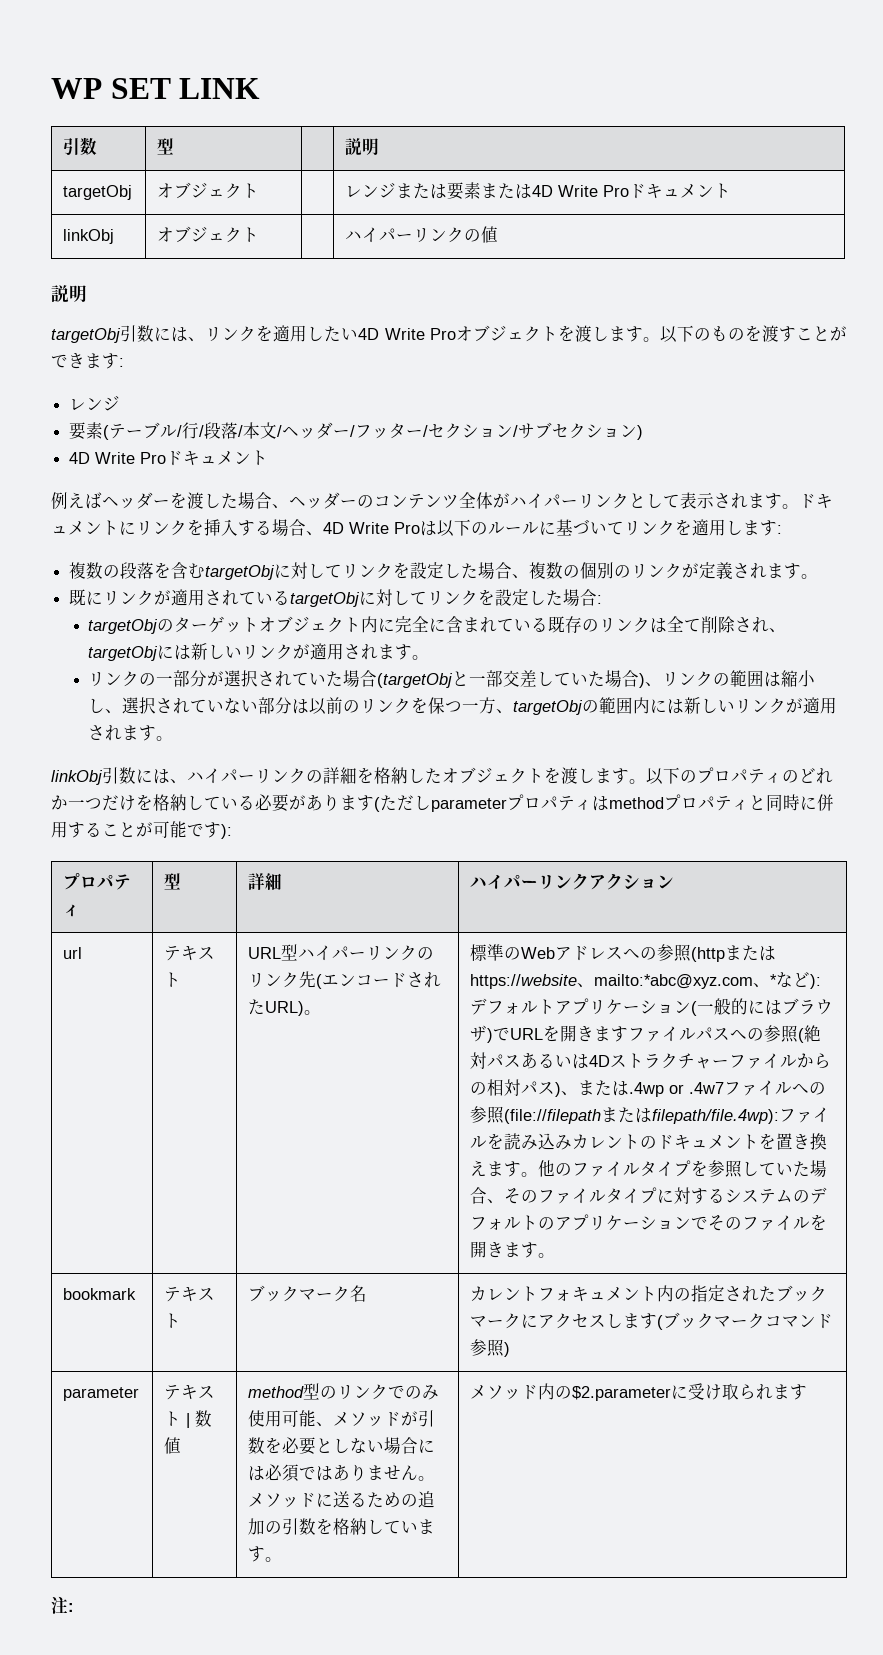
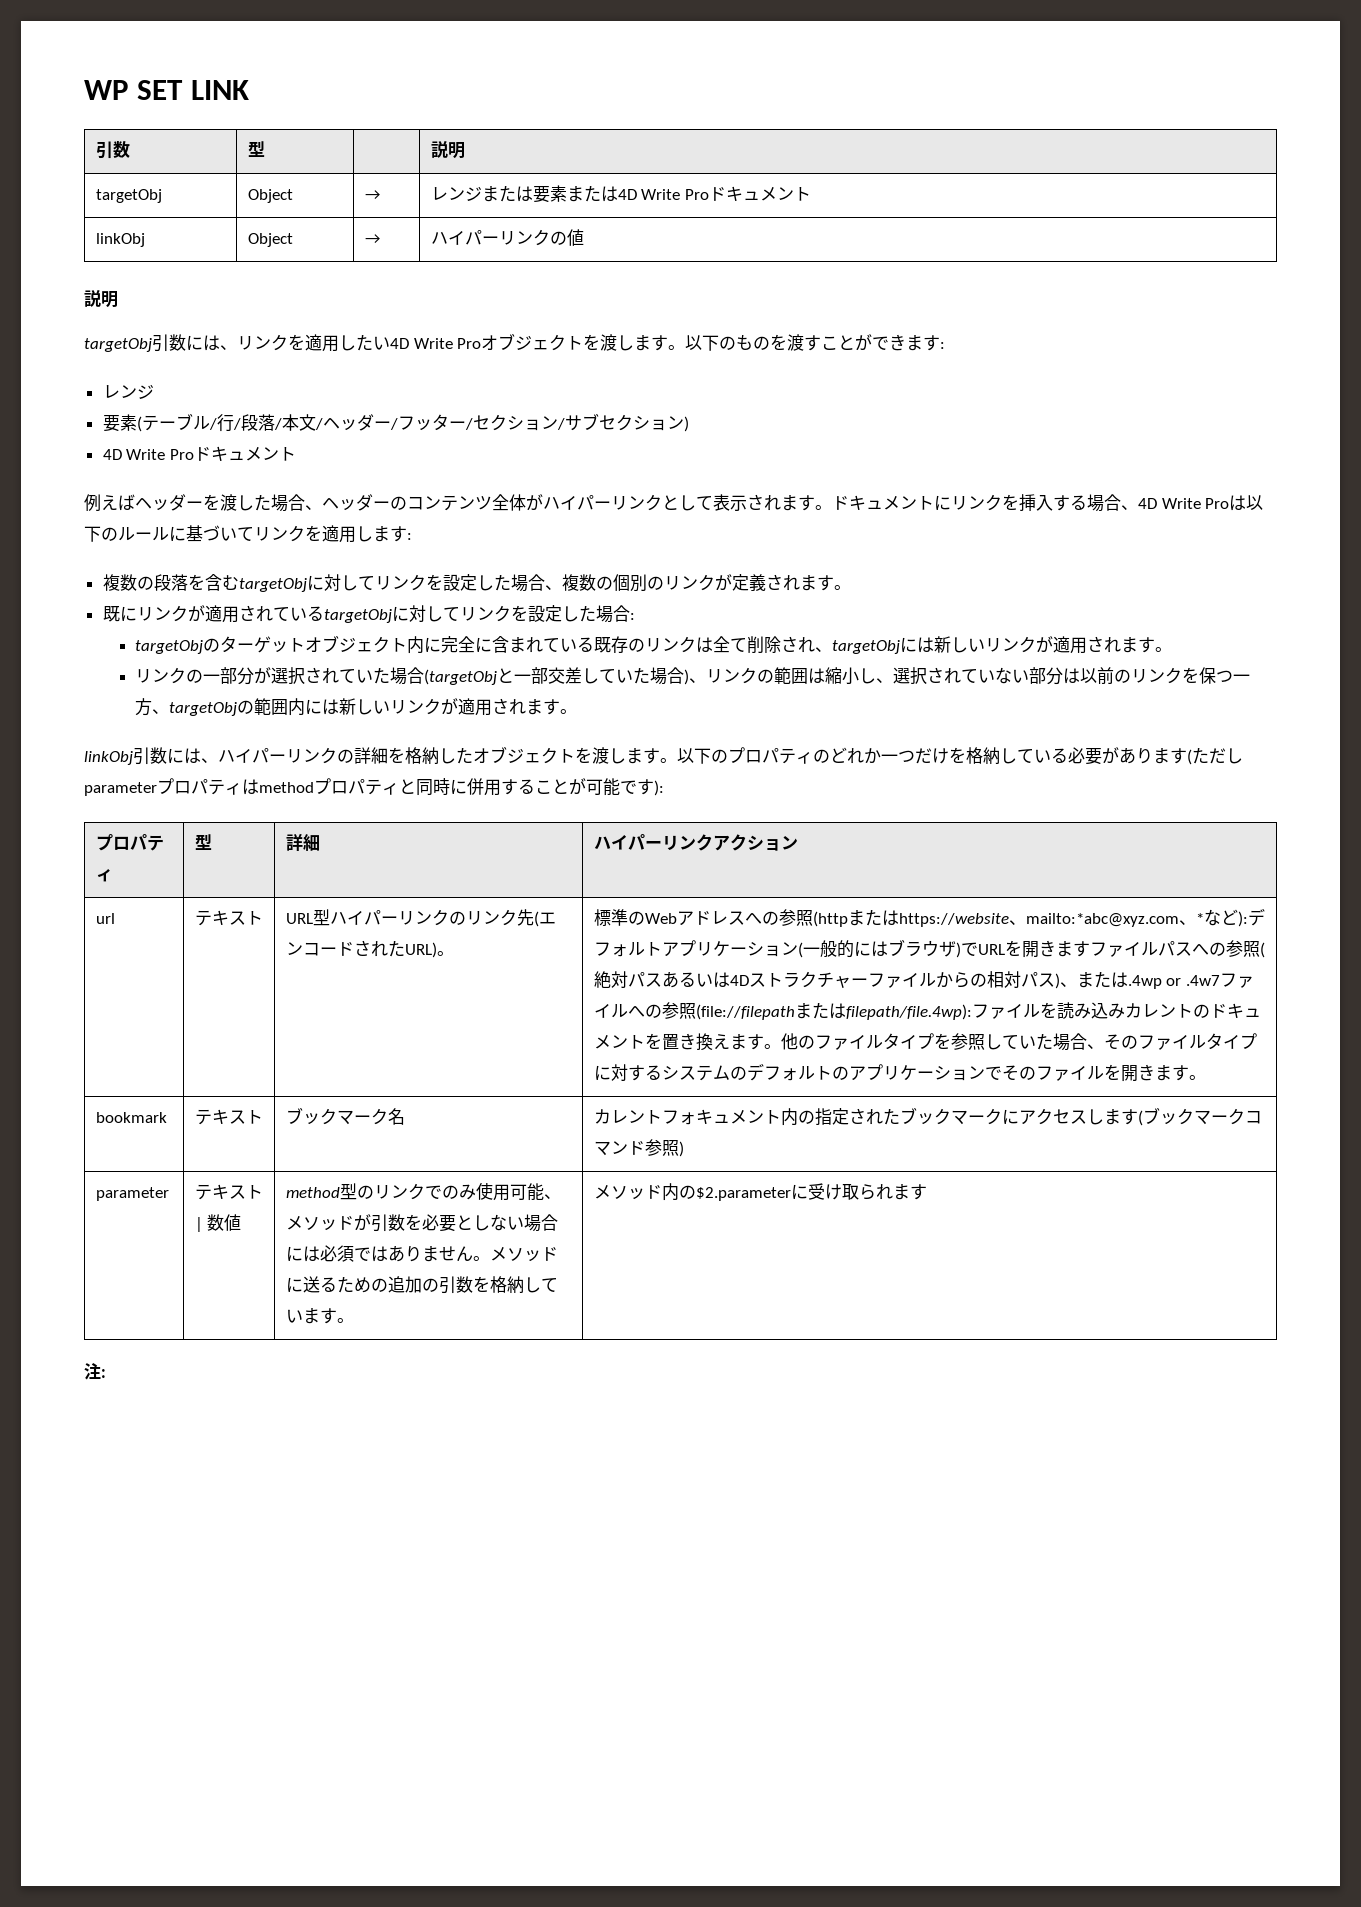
[157,182,260,199] オブジェクト | -> [247,189,293,203] [364,190,380,200] Object | →
[157,226,260,243] オブジェクト | -> [247,233,293,247] [364,234,380,244] Object | →

